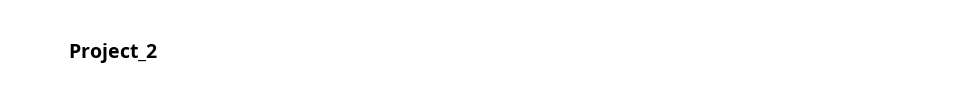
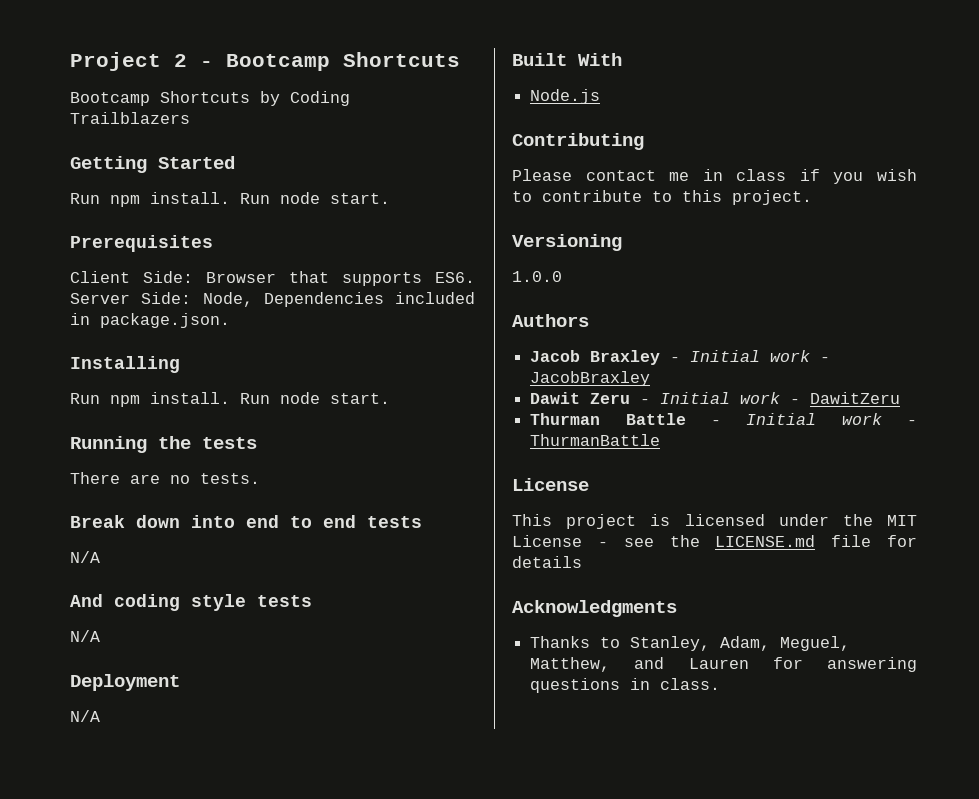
[69,43,157,63] Project_2 -> [70,52,460,71] [70,91,350,106] [70,112,190,124] [70,156,235,173] [70,192,390,207] [70,235,213,252] [70,271,475,286] [70,292,475,307] [70,313,230,328] [70,356,180,373] [70,392,390,407] [70,436,257,453] [70,472,260,484] [70,515,422,528] [70,551,100,563] [70,594,312,611] [70,630,100,642] [70,674,180,691] [70,710,100,722] [512,53,622,66] [530,89,601,104] [512,133,644,150] [512,169,917,184] [512,190,812,205] [512,234,622,251] [512,271,562,282] [512,314,589,327] [530,350,831,365] [530,371,651,386] [530,392,901,404] [530,413,917,425] [530,434,661,446] [512,478,589,491] [512,514,917,529] [512,535,917,547] [512,556,582,568] [512,600,677,617] [530,636,851,651] [530,657,917,672] [530,678,721,693] Project 2 - Bootcamp Shortcuts // Bootcamp Shortcuts by Coding Trailblazers // Getting Started // Run npm install. Run node start. // Prerequisites // Client Side: Browser that supports ES6. Server Side: Node, Dependencies included in package.json. // Installing // Run npm install. Run node start. // Running the tests // There are no tests. // Break down into end to end tests // N/A // And coding style tests // N/A // Deployment // N/A // Built With // Node.js // Contributing // Please contact me in class if you wish to contribute to this project. // Versioning // 1.0.0 // Authors // Jacob Braxley - Initial work - JacobBraxley // Dawit Zeru - Initial work - DawitZeru // Thurman Battle - Initial work - ThurmanBattle // License // This project is licensed under the MIT License - see the LICENSE.md file for details // Acknowledgments // Thanks to Stanley, Adam, Meguel, Matthew, and Lauren for answering questions in class.

